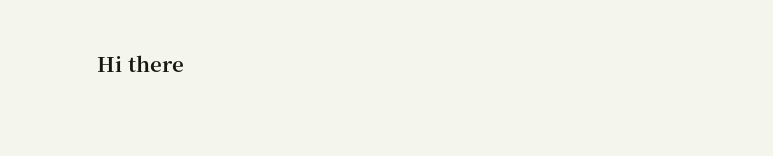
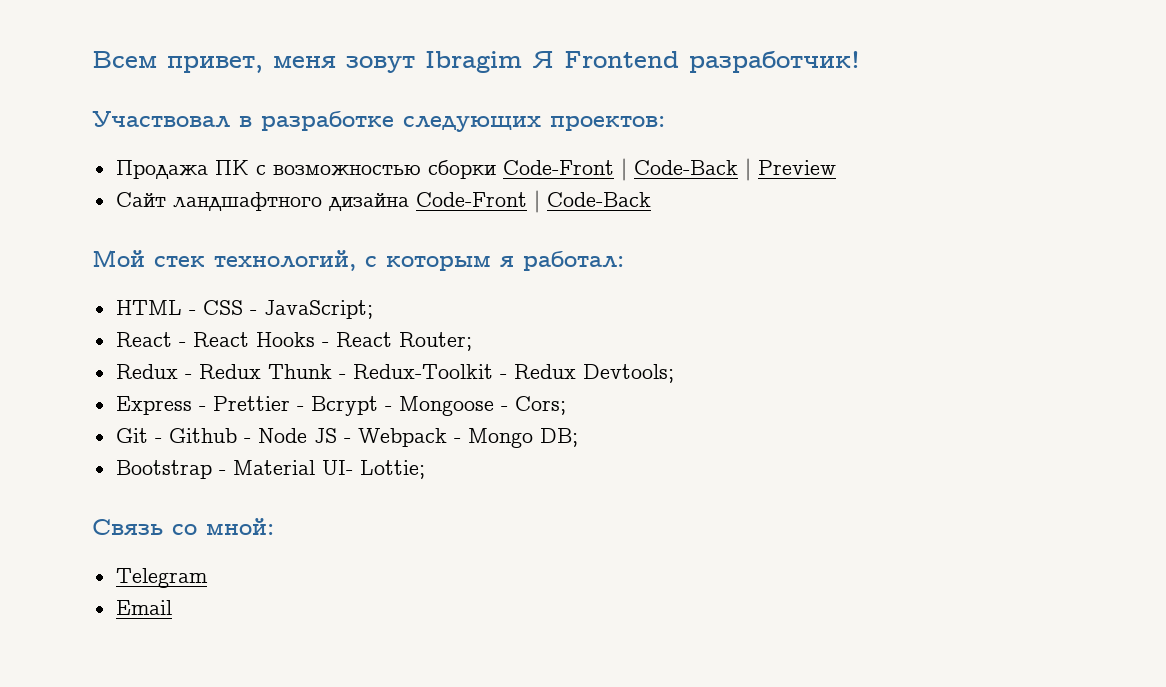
[97,55,184,72] Hi there -> [92,51,860,73] [92,111,665,132] [115,158,836,181] [115,190,651,213] [92,250,624,271] [115,300,373,319] [115,332,472,351] [115,364,674,383] [115,396,566,416] [115,428,578,448] [115,460,425,479] [92,518,274,535] [115,568,208,588] [115,600,172,615] Всем привет, меня зовут Ibragim Я Frontend разработчик! // Участвовал в разработке следующих проектов: // Продажа ПК с возможностью сборки Code-Front | Code-Back | Preview // Сайт ландшафтного дизайна Code-Front | Code-Back // Мой стек технологий, с которым я работал: // HTML - CSS - JavaScript; // React - React Hooks - React Router; // Redux - Redux Thunk - Redux-Toolkit - Redux Devtools; // Express - Prettier - Bcrypt - Mongoose - Cors; // Git - Github - Node JS - Webpack - Mongo DB; // Bootstrap - Material UI- Lottie; // Связь со мной: // Telegram // Email

